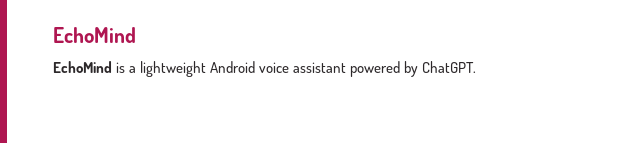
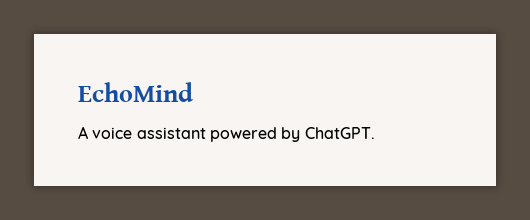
[53,61,256,77] EchoMind is a lightweight Android -> [78,126,88,139] A

